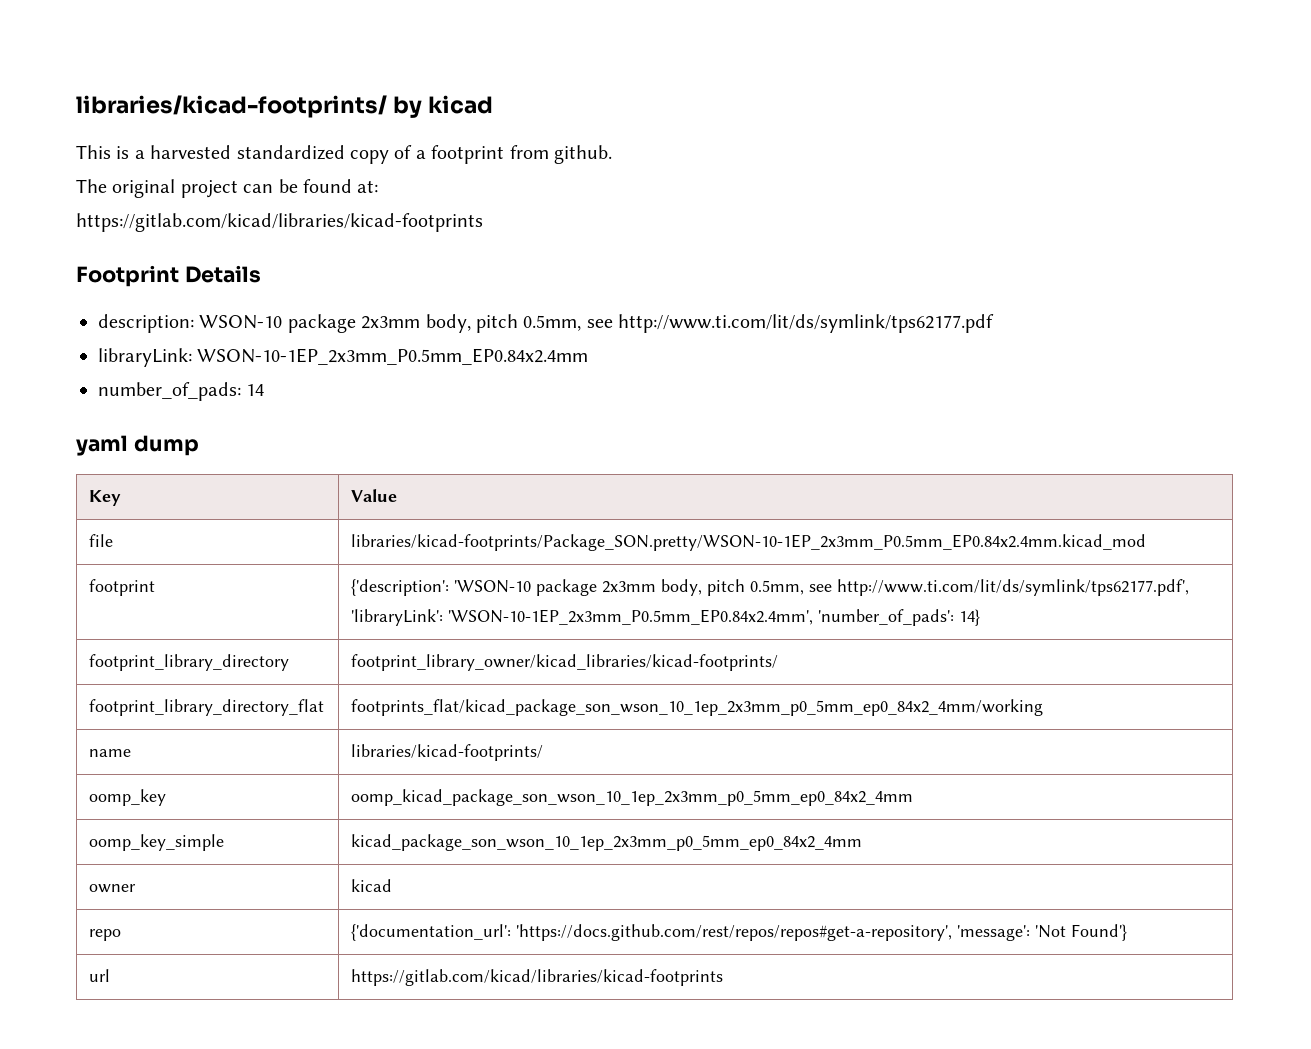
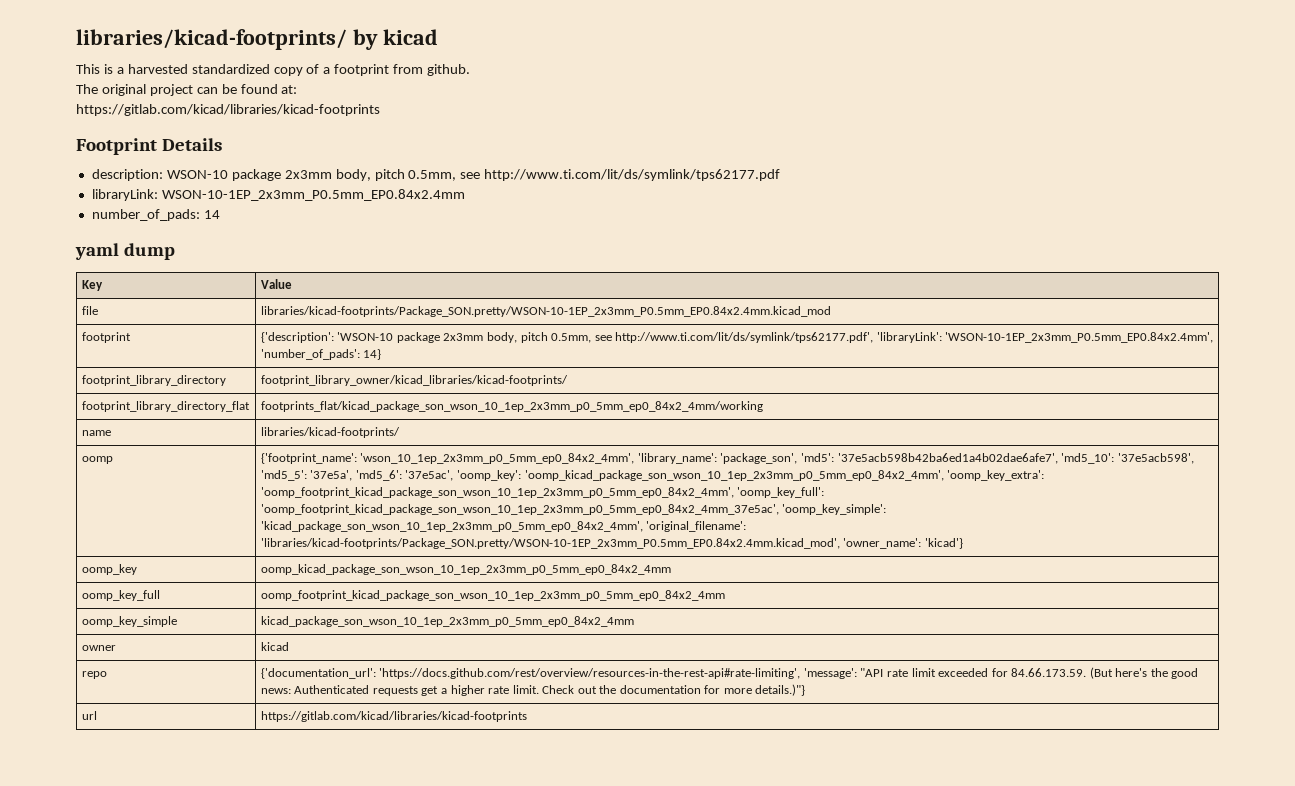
(544, 752) none -> [81,456,113,464] [260,453,1194,464] [260,470,1045,481] [260,487,825,498] [260,504,887,515] [260,521,747,532] [260,538,963,549] // oomp | {'footprint_name': 'wson_10_1ep_2x3mm_p0_5mm_ep0_84x2_4mm', 'library_name': 'package_son', 'md5': '37e5acb598b42ba6ed1a4b02dae6afe7', 'md5_10': '37e5acb598', 'md5_5': '37e5a', 'md5_6': '37e5ac', 'oomp_key': 'oomp_kicad_package_son_wson_10_1ep_2x3mm_p0_5mm_ep0_84x2_4mm', 'oomp_key_extra': 'oomp_footprint_kicad_package_son_wson_10_1ep_2x3mm_p0_5mm_ep0_84x2_4mm', 'oomp_key_full': 'oomp_footprint_kicad_package_son_wson_10_1ep_2x3mm_p0_5mm_ep0_84x2_4mm_37e5ac', 'oomp_key_simple': 'kicad_package_son_wson_10_1ep_2x3mm_p0_5mm_ep0_84x2_4mm', 'original_filename': 'libraries/kicad-footprints/Package_SON.pretty/WSON-10-1EP_2x3mm_P0.5mm_EP0.84x2.4mm.kicad_mod', 'owner_name': 'kicad'}
(914, 797) none -> [81,590,160,601] [260,590,725,601] // oomp_key_full | oomp_footprint_kicad_package_son_wson_10_1ep_2x3mm_p0_5mm_ep0_84x2_4mm
[516,924,1128,941] 'https://docs.github.com/rest/repos/repos#get-a-repository', 'message': 'Not Found'} -> [379,667,1199,679] [260,684,806,696] 'https://docs.github.com/rest/overview/resources-in-the-rest-api#rate-limiting', 'message': "API rate limit exceeded for 84.66.173.59. (But here's the good news: Authenticated requests get a higher rate limit. Check out the documentation for more details.)"}

